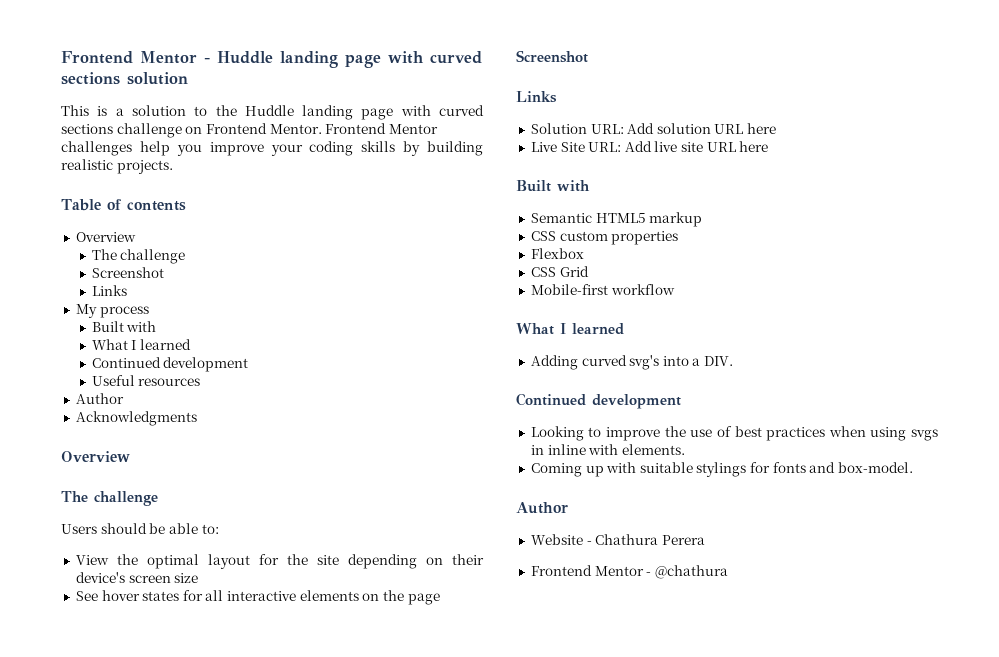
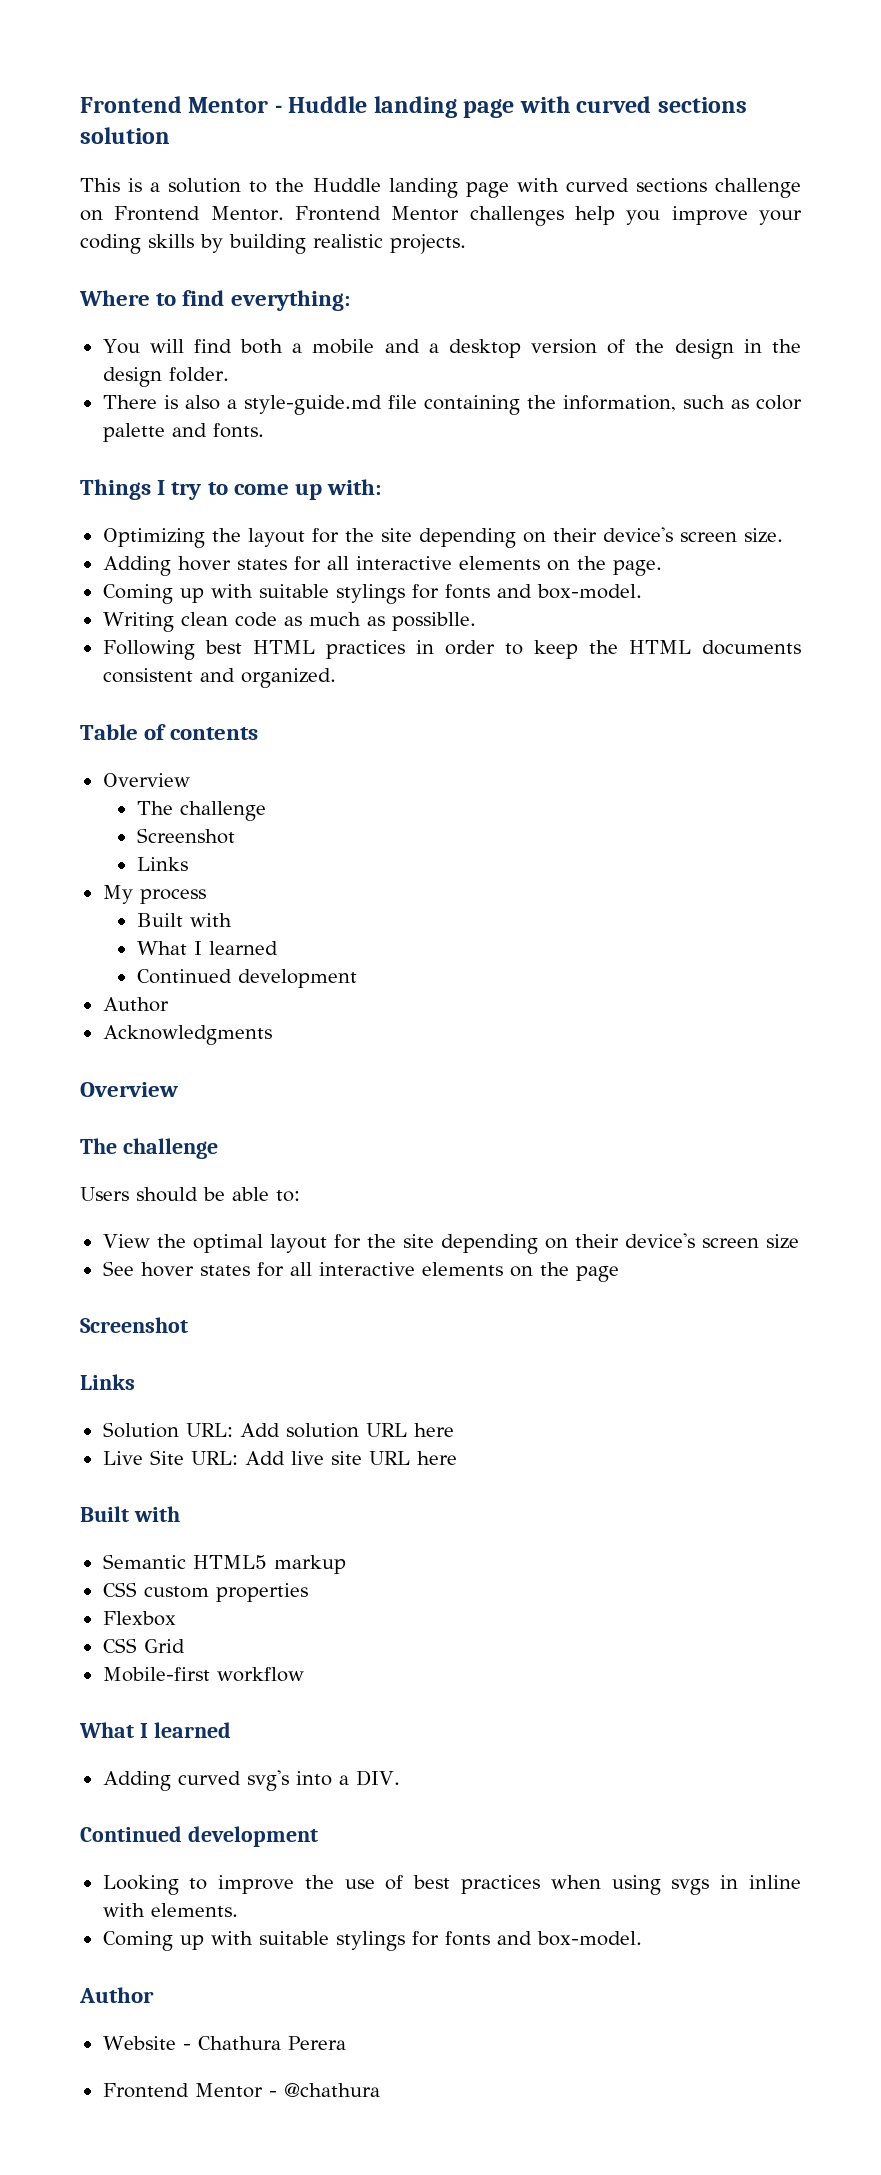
(173, 167) none -> [79,290,350,311] [102,339,802,359] [102,367,229,387] [102,395,802,415] [102,423,264,442] [80,479,382,500] [102,527,783,548] [102,556,662,576] [102,584,642,604] [102,612,476,632] [102,640,801,660] [102,668,336,688] // Where to find everything: // You will find both a mobile and a desktop version of the design in the design folder. // There is also a style-guide.md file containing the information, such as color palette and fonts. // Things I try to come up with: // Optimizing the layout for the site depending on their device's screen size. // Adding hover states for all interactive elements on the page. // Coming up with suitable stylings for fonts and box-model. // Writing clean code as much as possiblle. // Following best HTML practices in order to keep the HTML documents consistent and organized.
[91,375,201,386] // Useful resources -> (357, 978) none

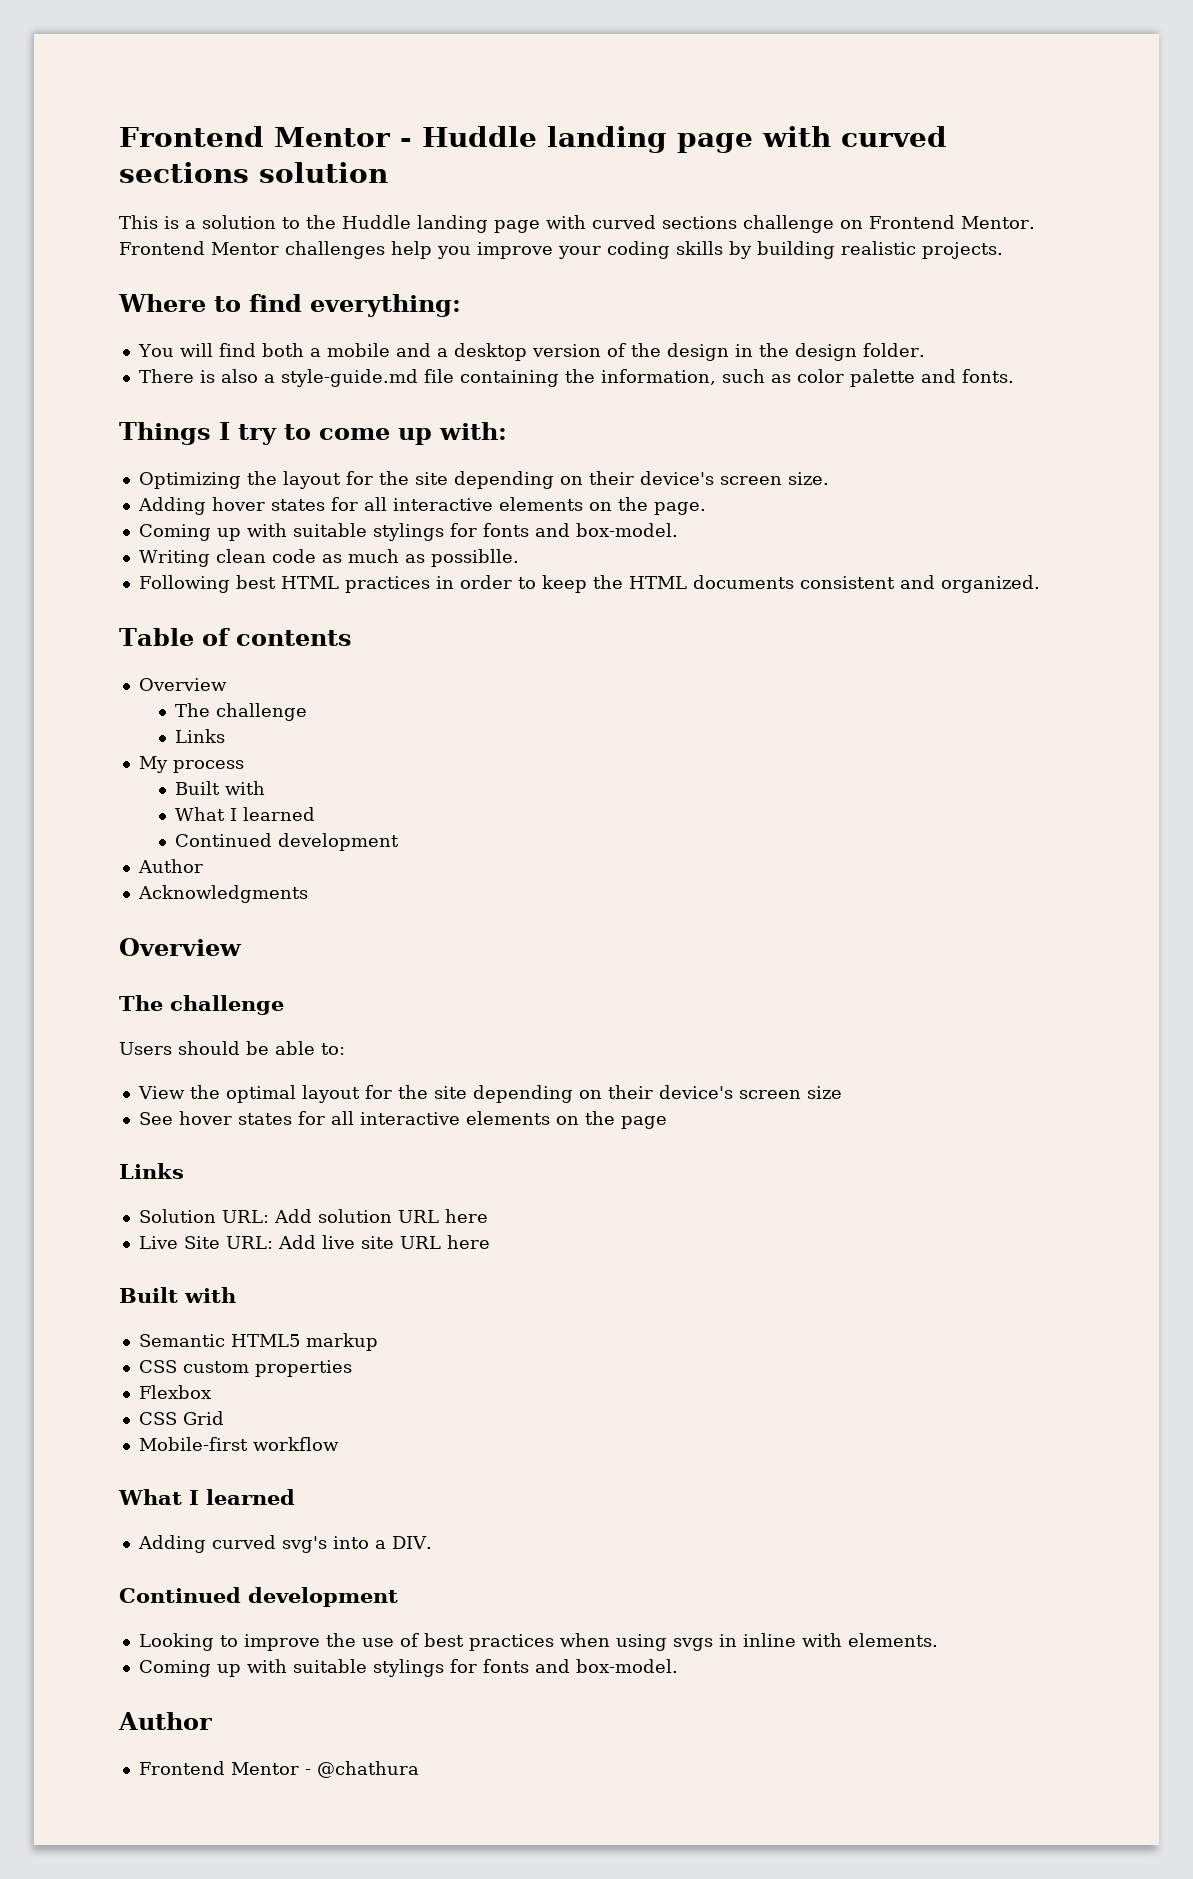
[136,828,235,844] // Screenshot -> (307, 712) none
[80,1317,188,1333] // Screenshot -> (667, 1122) none
[102,2036,346,2050] // Website - Chathura Perera -> (212, 1721) none

